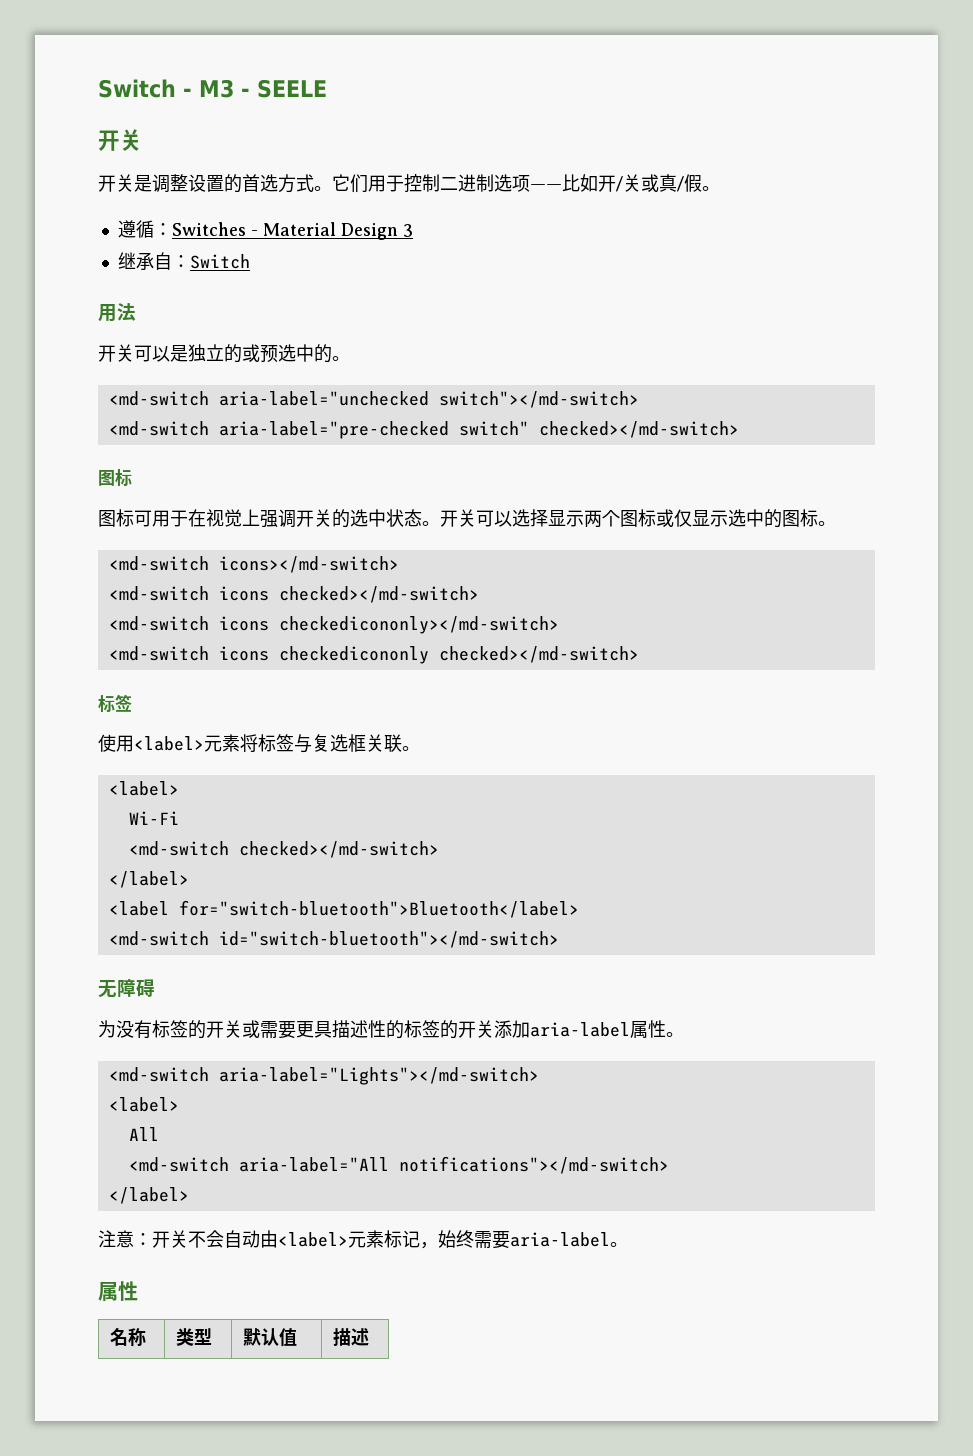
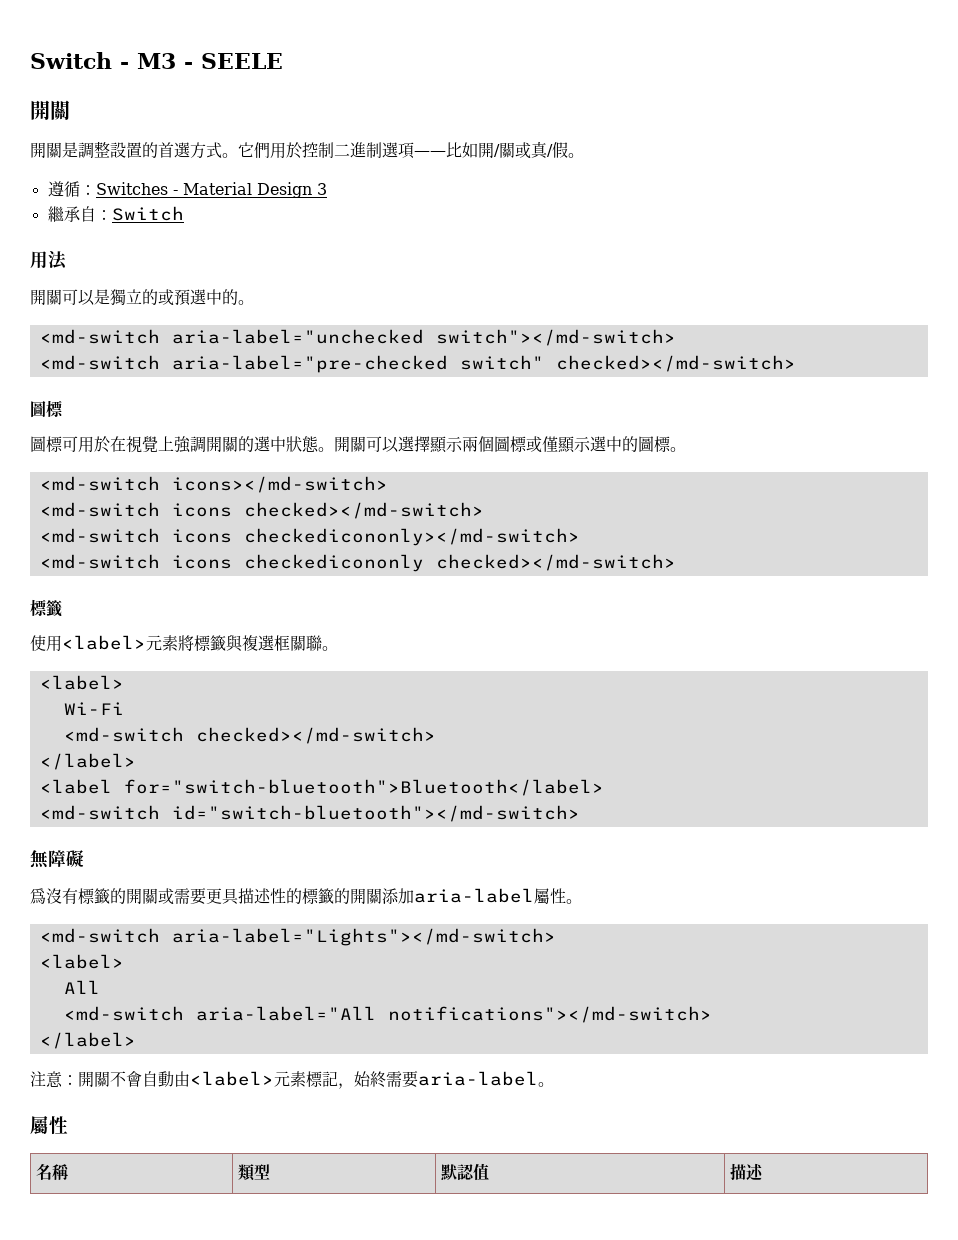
[98,129,142,151] [98,174,641,193] 开关 // 开关是调整设置的首选方式。它们用于控制二进制选项——比如开/关 -> [30,100,70,120] [30,141,515,159] 開關 // 開關是調整設置的首選方式。它們用於控制二進制選項——比如開/關
[117,252,136,269] 继 -> [47,206,64,222] 繼
[98,344,296,363] 开关可以是独立的或预选 -> [30,289,207,306] 開關可以是獨立的或預選
[98,469,132,486] [98,509,818,528] 图标 // 图标可用于在视觉上强调开关的选中状态。开关可以选择显示两个图标或仅显示选中的图标 -> [30,400,63,418] [30,436,671,453] 圖標 // 圖標可用於在視覺上強調開關的選中狀態。開關可以選擇顯示兩個圖標或僅顯示選中的圖標
[98,694,132,712] 标签 -> [30,599,62,617] 標籤
[240,734,402,753] 将标签与复选框关联 -> [178,635,323,652] 將標籤與複選框關聯
[98,979,155,998] [98,1020,242,1039] 无障碍 // 为没有标签的开关 -> [30,850,84,868] [30,888,158,904] 無障礙 // 爲沒有標籤的開關
[404,1020,494,1039] 标签的开关 -> [302,888,382,904] 標籤的開關
[630,1021,648,1038] 属 -> [534,888,550,904] 屬
[152,1230,474,1249] 开关不会自动由<label>元素标记，始终 -> [78,1071,386,1089] 開關不會自動由<label>元素標記，始終
[98,1282,118,1301] 属 -> [30,1116,49,1135] 屬
[127,1328,146,1347] [175,1328,194,1346] 称 | 类 -> [52,1164,70,1180] [238,1164,256,1181] 稱 | 類
[260,1328,279,1346] 认 -> [457,1164,476,1181] 認

